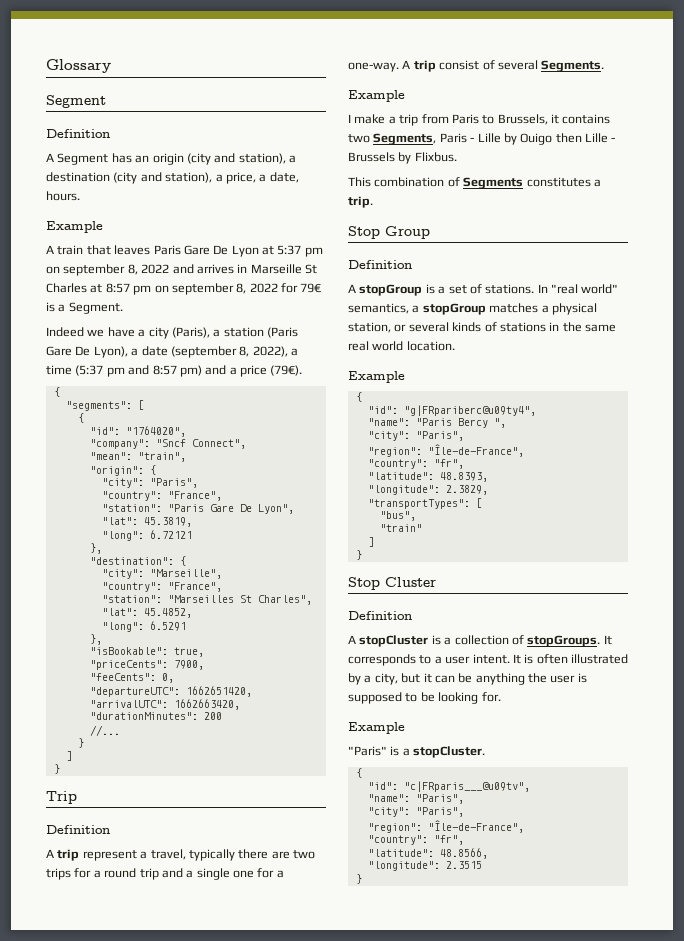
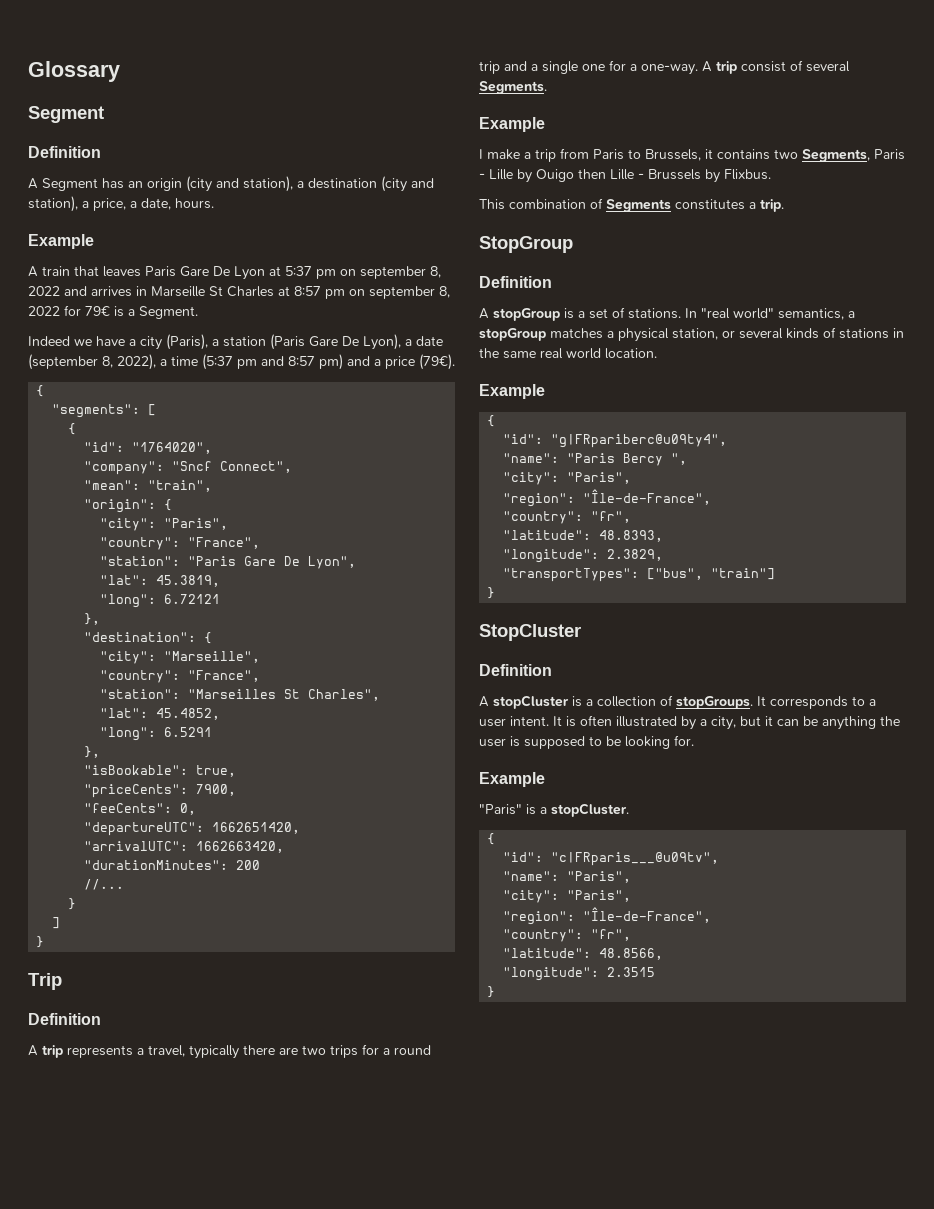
[82,850,137,861] represent -> [67,1045,133,1058] represents
[348,226,430,239] Stop Group -> [479,236,573,253] StopGroup
[475,498,482,508] [379,511,416,521] [379,524,422,532] [367,537,374,547] [355,550,362,560] [348,577,436,590] [ // "bus", // "train" // ] // } // Stop Cluster -> [647,568,776,580] [487,587,496,599] [479,624,581,641] ["bus", "train"] // } // StopCluster

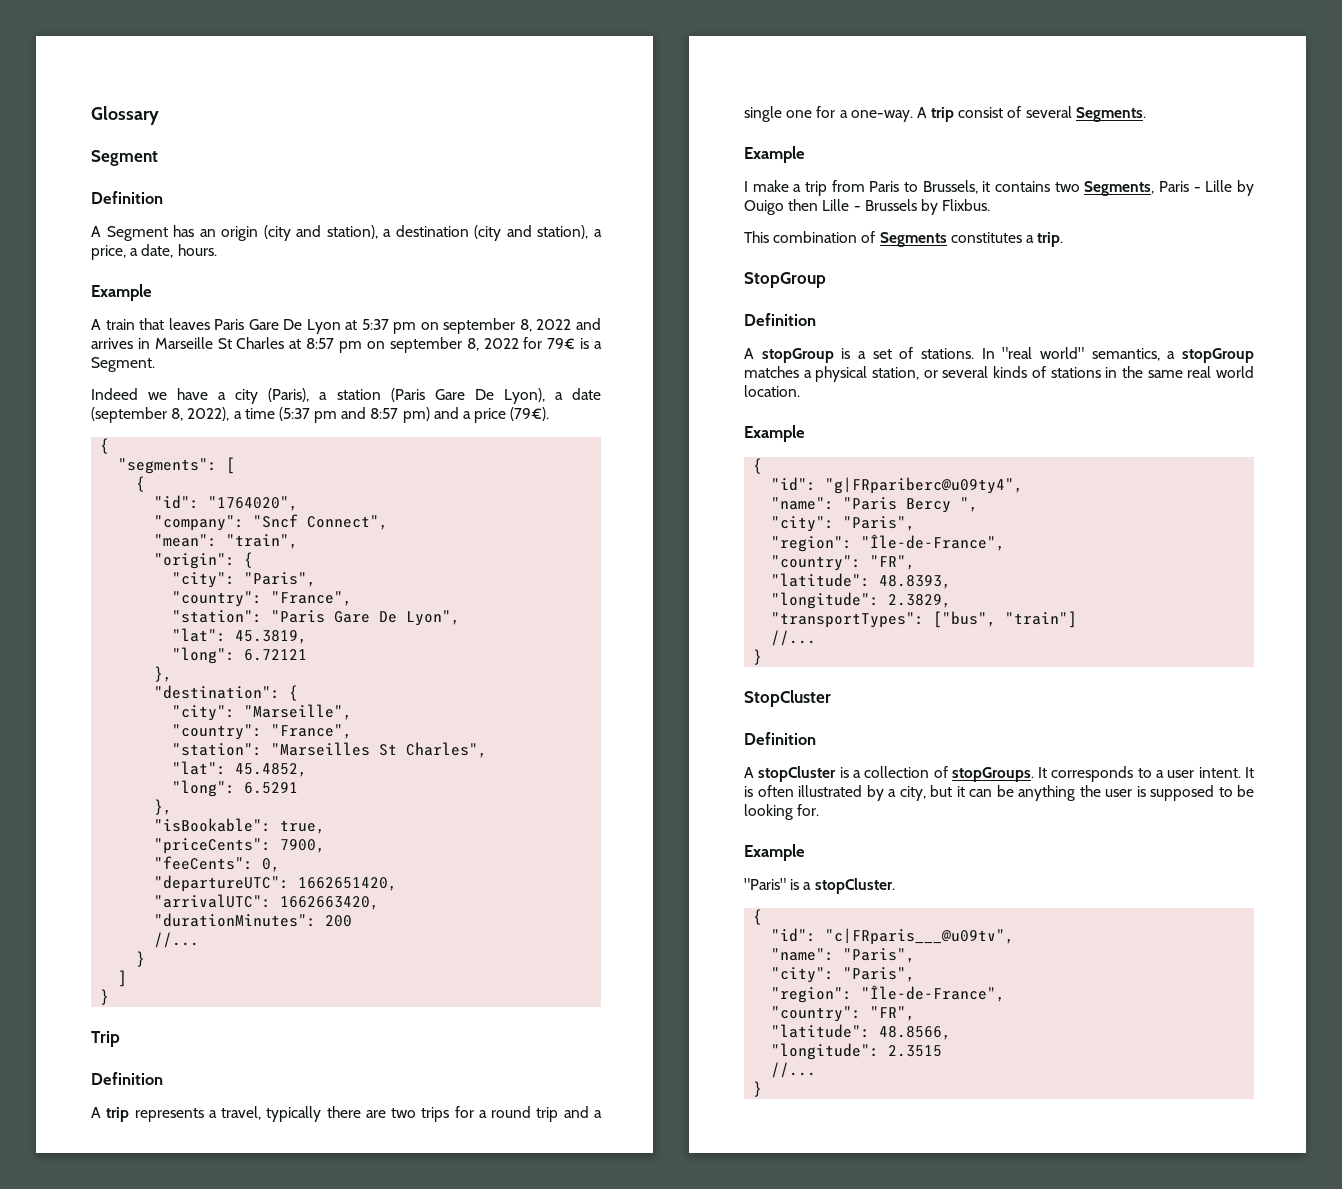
[591,511,632,523] "fr", -> [870,555,916,570] "FR",
(776, 574) none -> [771,630,817,646] // //...
[591,929,632,941] "fr", -> [870,1006,916,1021] "FR",
(656, 972) none -> [771,1062,817,1078] // //...

